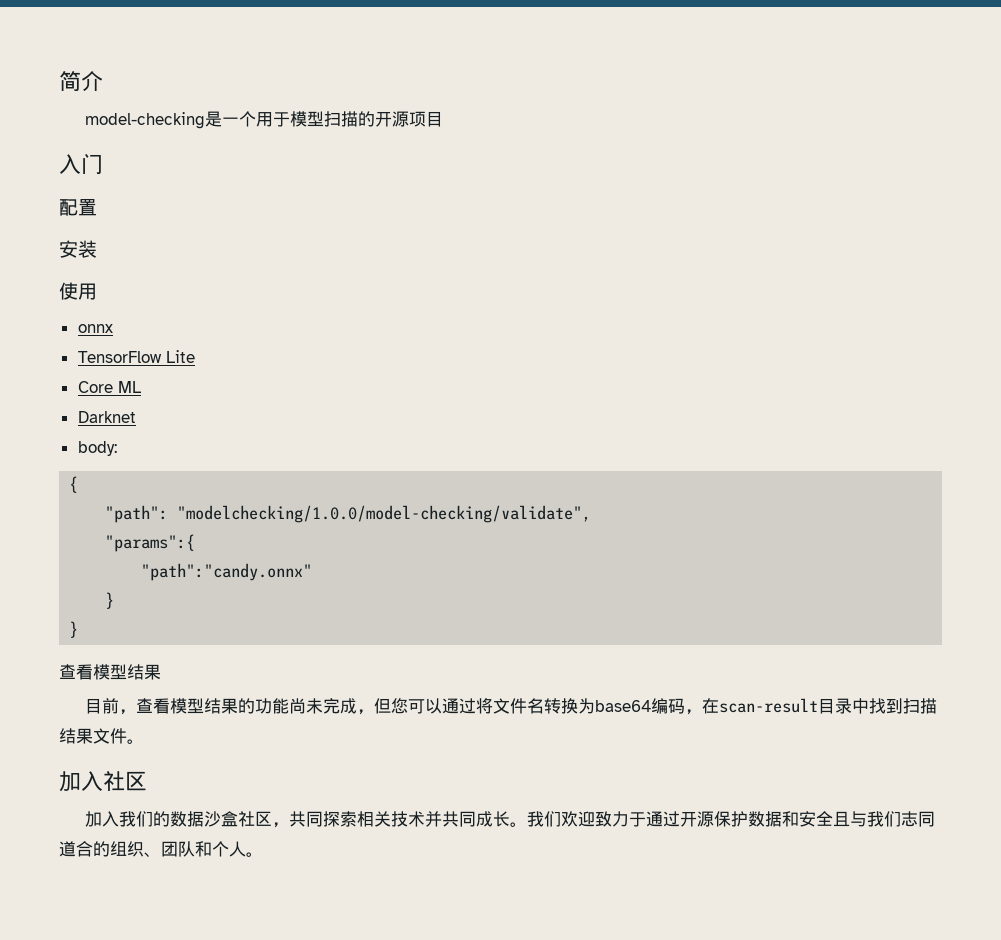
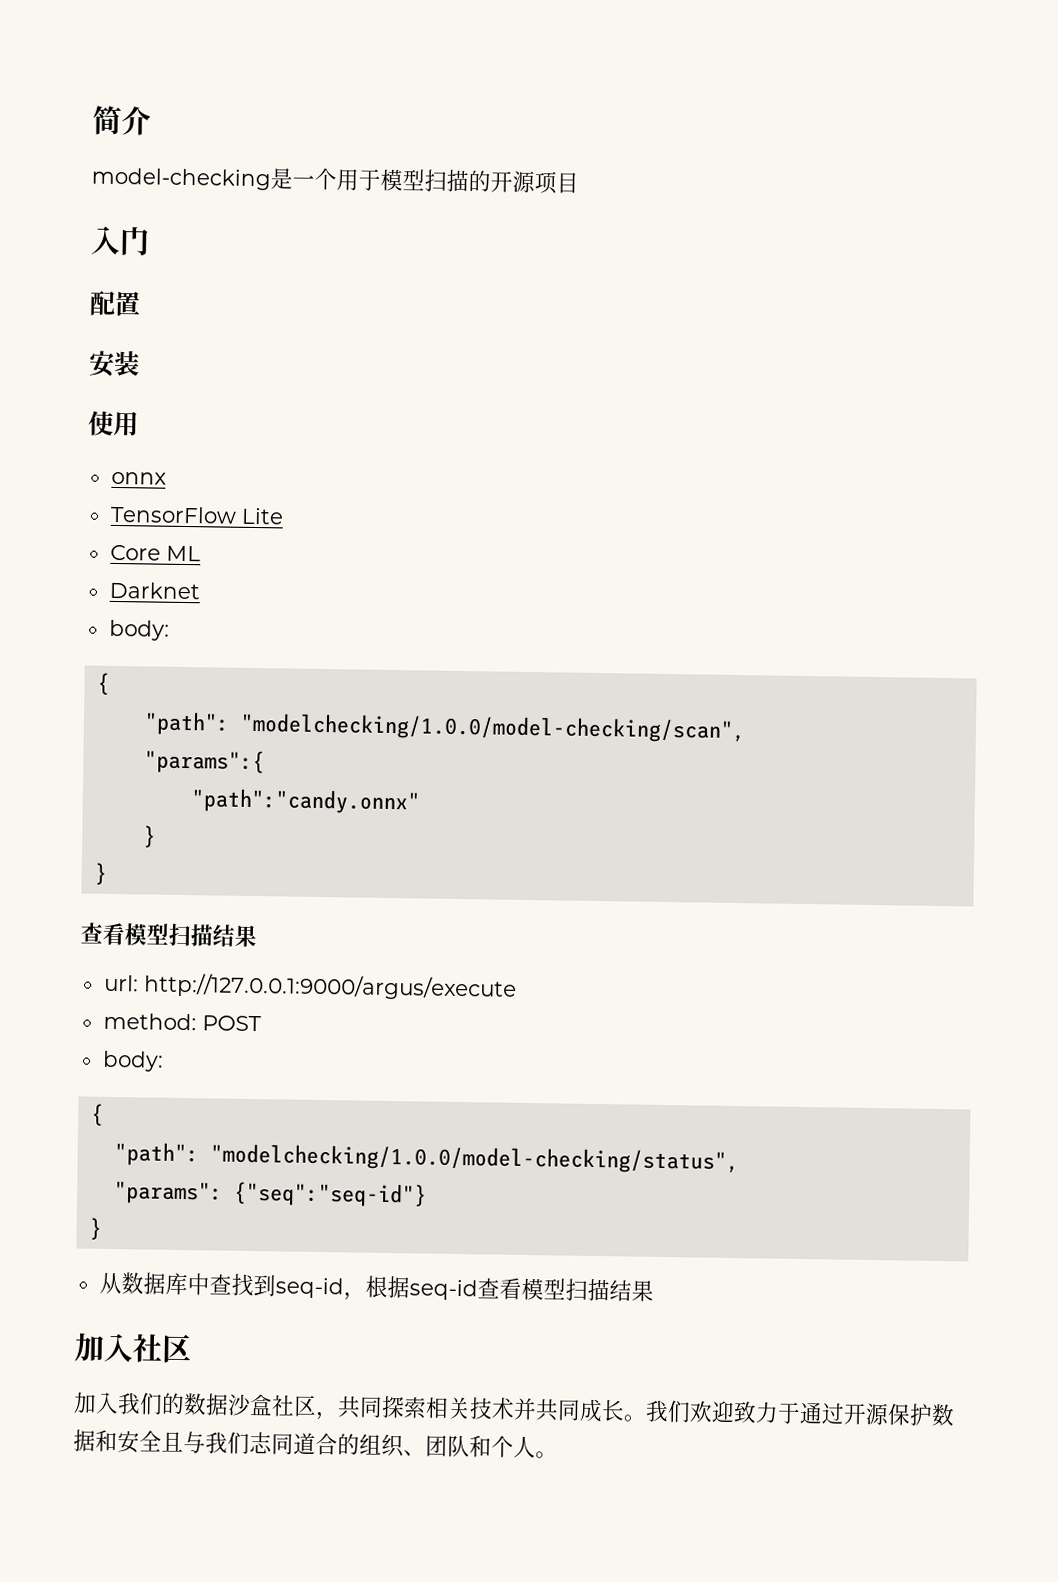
[177,505,592,523] "modelchecking/1.0.0/model-checking/validate", -> [239,712,746,744] "modelchecking/1.0.0/model-checking/scan",
[127,664,161,680] [84,698,937,715] [59,728,144,744] 结果 // 目前，查看模型结果的功能尚未完成，但您可以通过将文件名转换为base64编码，在scan-result目录中找到扫描结果文件。 -> [168,923,258,948] [103,972,517,1001] [102,1012,262,1032] [101,1050,164,1072] [90,1103,104,1126] [113,1142,739,1175] [112,1181,427,1208] [88,1217,102,1240] [98,1272,654,1302] 扫描结果 // url: http://127.0.0.1:9000/argus/execute // method: POST // body: // { // "path": "modelchecking/1.0.0/model-checking/status", // "params": {"seq":"seq-id"} // } // 从数据库中查找到seq-id，根据seq-id查看模型扫描结果

